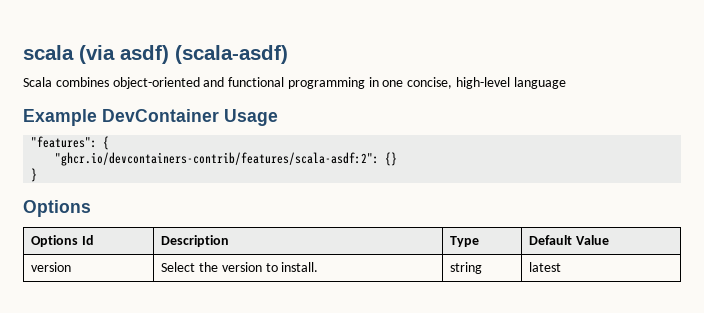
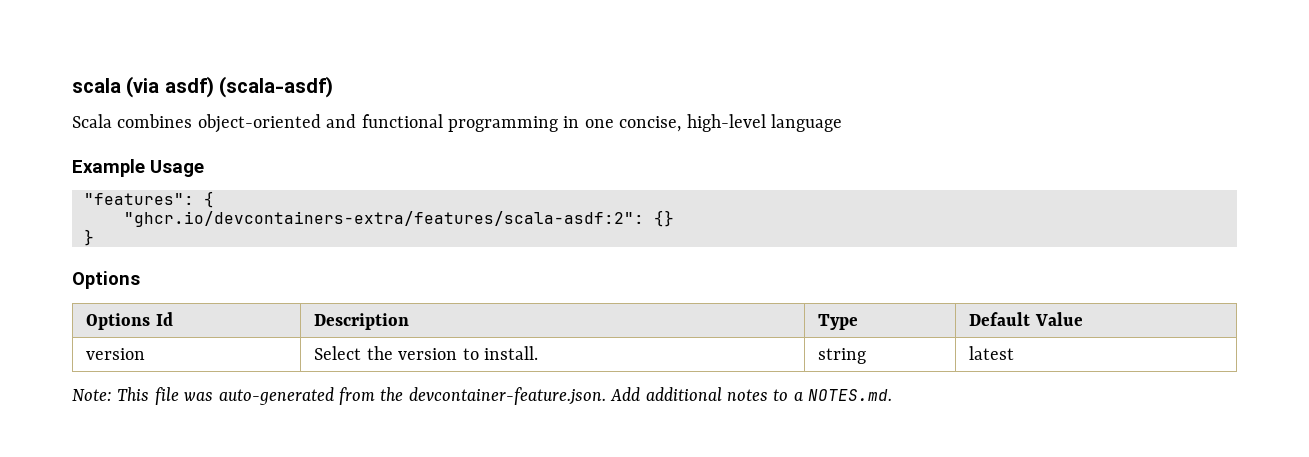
[102,109,219,122] DevContainer -> (145, 168) none
[55,152,380,166] "ghcr.io/devcontainers-contrib/features/scala-asdf:2": -> [124,211,644,227] "ghcr.io/devcontainers-extra/features/scala-asdf:2":
(562, 267) none -> [72,387,893,405] // Note: This file was auto-generated from the devcontainer-feature.json. Add additional notes to a NOTES.md.

